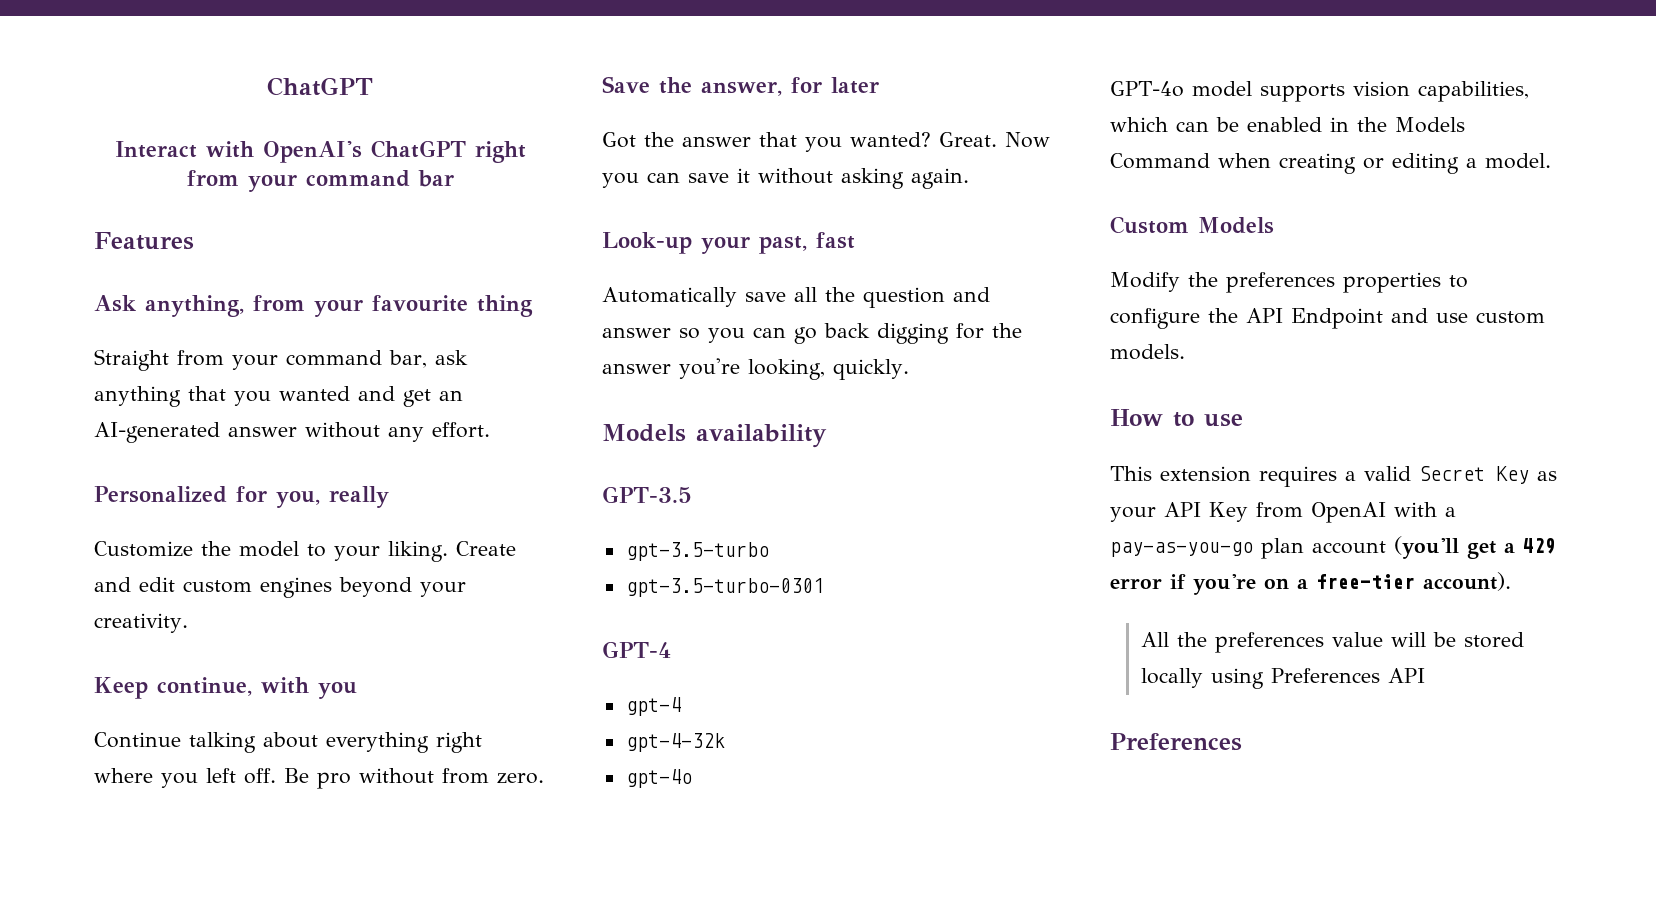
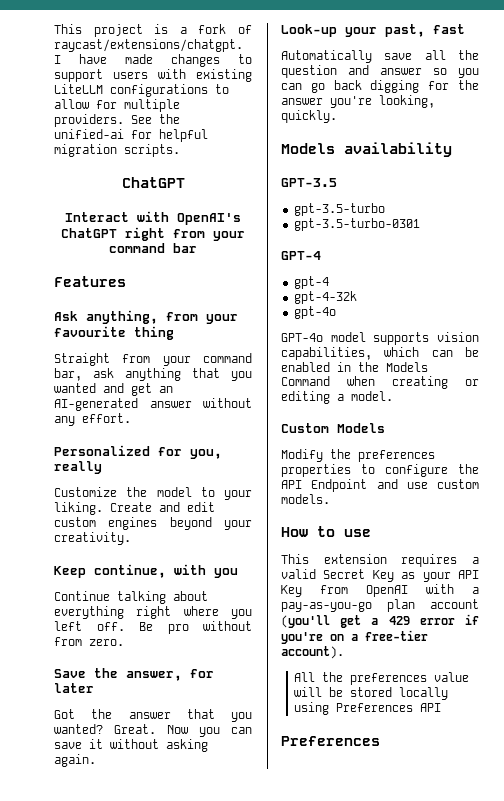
(267, 86) none -> [54,24,252,37] [54,39,243,52] [54,54,252,67] [54,69,252,82] [54,84,229,97] [54,99,180,112] [54,114,180,127] [54,129,208,142] [54,144,180,157] This project is a fork of raycast/extensions/chatgpt. I have made changes to support users with existing LiteLLM configurations to allow for multiple providers. See the unified-ai for helpful migration scripts. //

